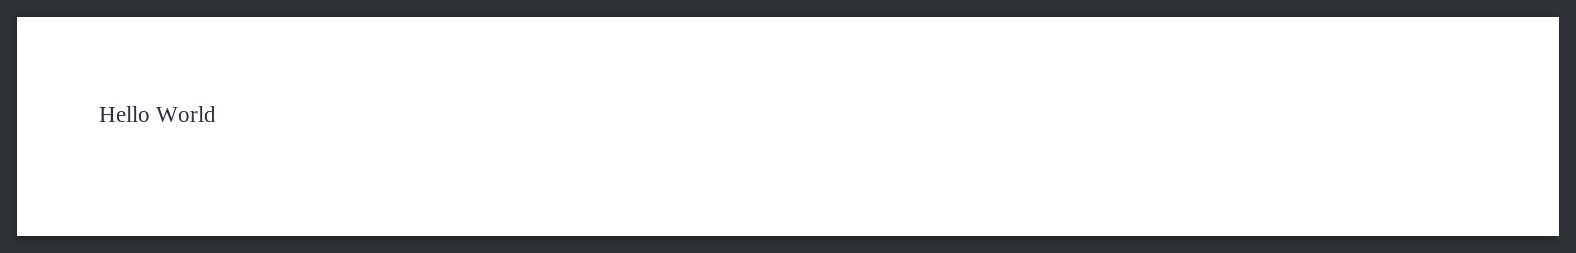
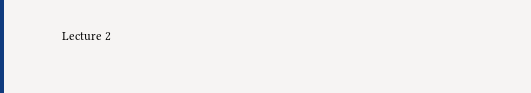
[99,106,217,122] Hello World -> [62,32,112,41] Lecture 2

